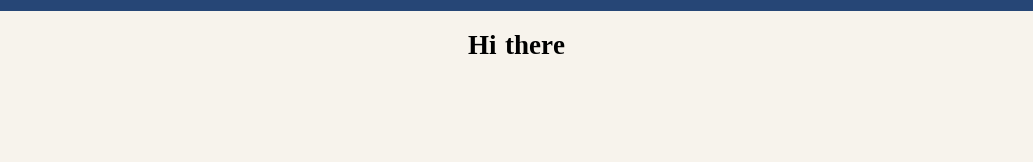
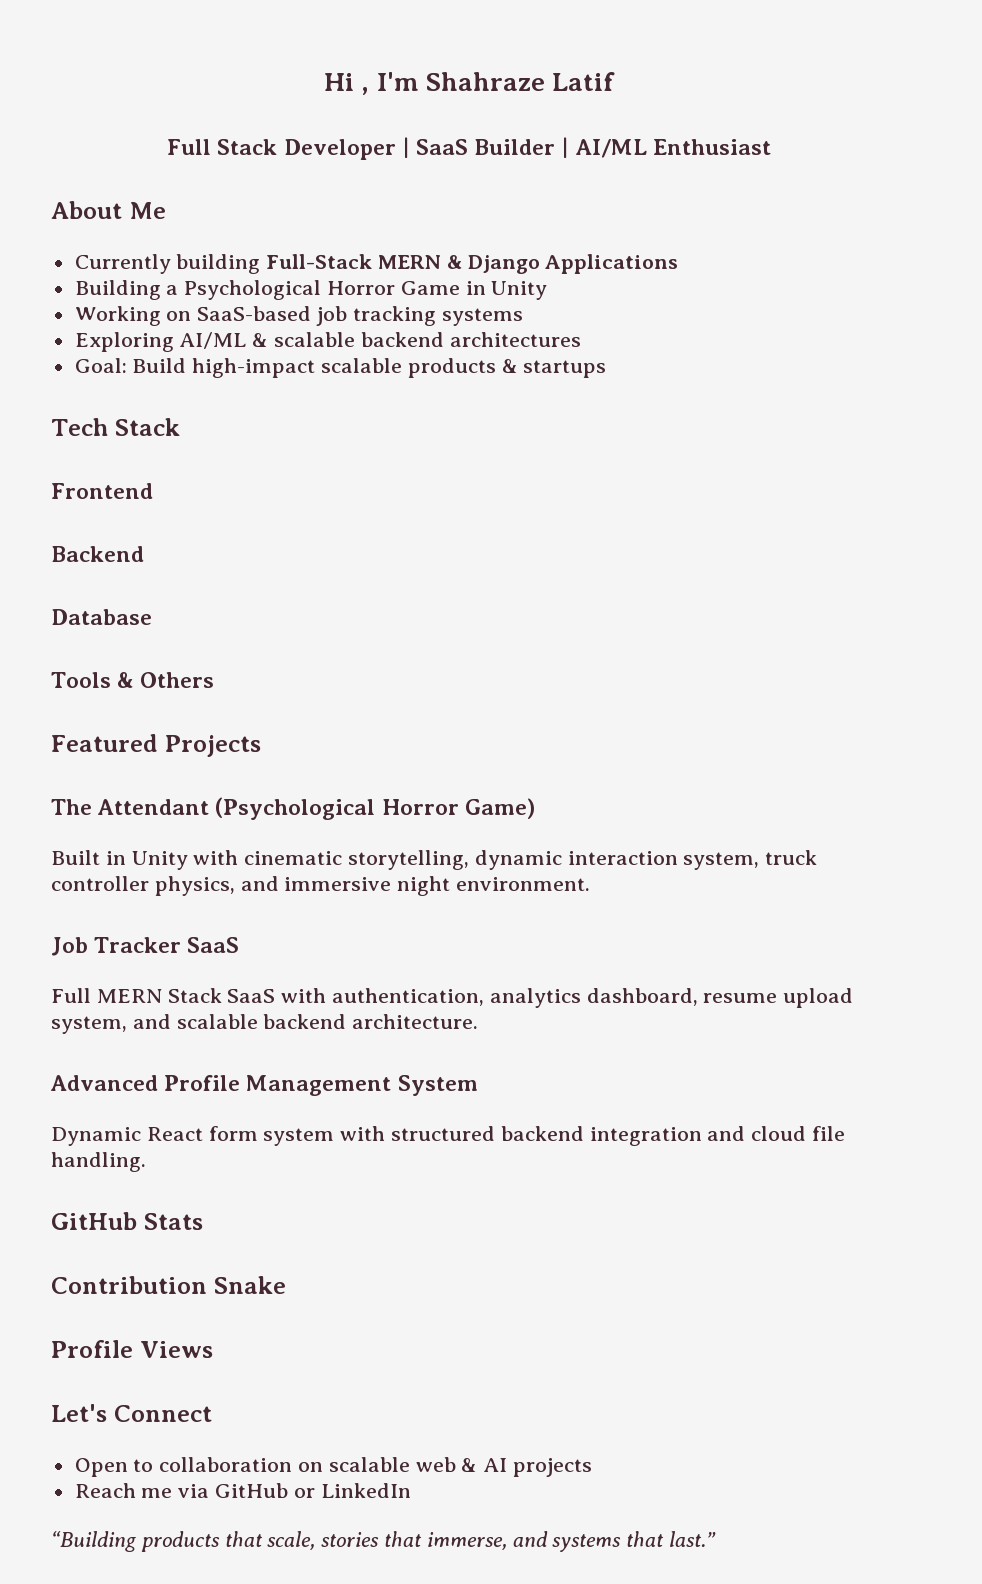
[504,35,565,54] there -> [361,72,616,95] [167,137,771,160] [51,201,166,219] [74,254,679,274] [74,280,548,300] [74,306,523,326] [74,332,581,352] [74,358,607,378] [51,418,180,436] [51,483,153,499] [51,546,144,562] [51,609,152,625] [51,672,215,688] [51,734,261,757] [51,797,535,820] [51,850,818,870] [51,876,591,896] [51,937,240,956] [51,988,854,1008] [51,1014,479,1034] [50,1075,478,1096] [51,1126,846,1146] [51,1152,146,1172] [51,1212,203,1230] [51,1276,286,1294] [51,1340,213,1358] [51,1404,212,1422] [74,1457,593,1477] [74,1483,411,1498] [51,1531,717,1552] , I'm Shahraze Latif // Full Stack Developer | SaaS Builder | AI/ML Enthusiast // About Me // Currently building Full-Stack MERN & Django Applications // Building a Psychological Horror Game in Unity // Working on SaaS-based job tracking systems // Exploring AI/ML & scalable backend architectures // Goal: Build high-impact scalable products & startups // Tech Stack // Frontend // Backend // Database // Tools & Others // Featured Projects // The Attendant (Psychological Horror Game) // Built in Unity with cinematic storytelling, dynamic interaction system, truck controller physics, and immersive night environment. // Job Tracker SaaS // Full MERN Stack SaaS with authentication, analytics dashboard, resume upload system, and scalable backend architecture. // Advanced Profile Management System // Dynamic React form system with structured backend integration and cloud file handling. // GitHub Stats // Contribution Snake // Profile Views // Let's Connect // Open to collaboration on scalable web & AI projects // Reach me via GitHub or LinkedIn // “Building products that scale, stories that immerse, and systems that last.”

